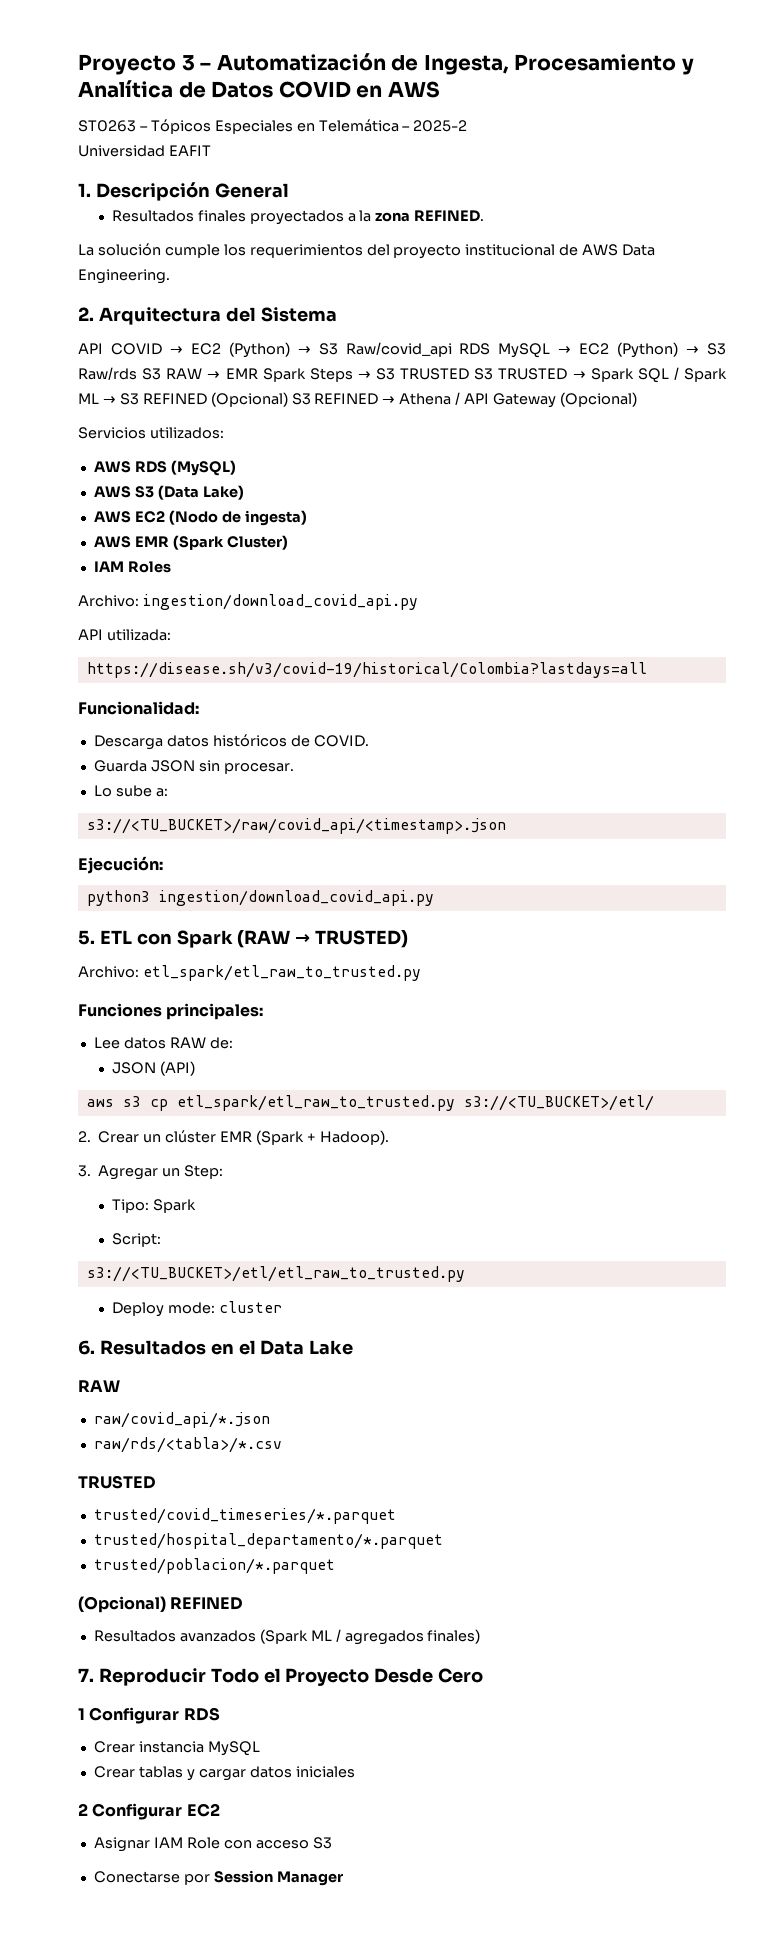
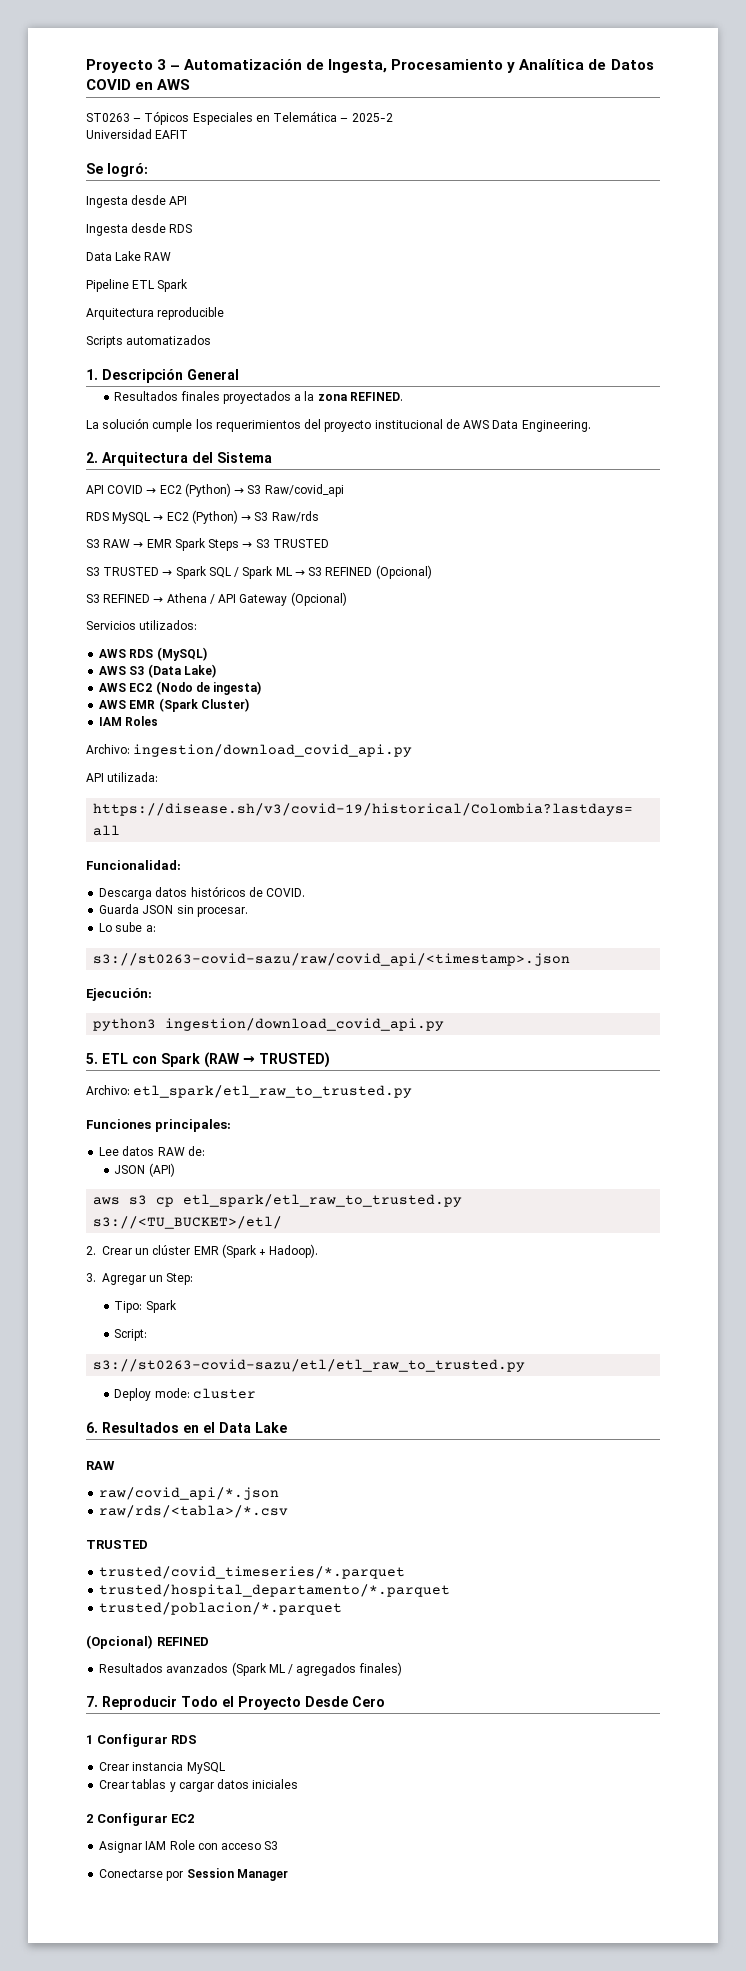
(211, 150) none -> [86,163,148,177] [86,195,188,208] [86,223,193,236] [86,251,172,261] [86,279,189,292] [86,307,225,320] [86,335,212,348] // Se logró: // Ingesta desde API // Ingesta desde RDS // Data Lake RAW // Pipeline ETL Spark // Arquitectura reproducible // Scripts automatizados
(452, 349) none -> (344, 490) //
(137, 373) none -> (319, 516) //
(470, 374) none -> (329, 543) //
(288, 399) none -> (432, 572) //
[86,818,506,834] s3://<TU_BUCKET>/raw/covid_api/<timestamp>.json -> [93,953,571,966] s3://st0263-covid-sazu/raw/covid_api/<timestamp>.json
[86,1266,465,1282] s3://<TU_BUCKET>/etl/etl_raw_to_trusted.py -> [93,1359,526,1372] s3://st0263-covid-sazu/etl/etl_raw_to_trusted.py

